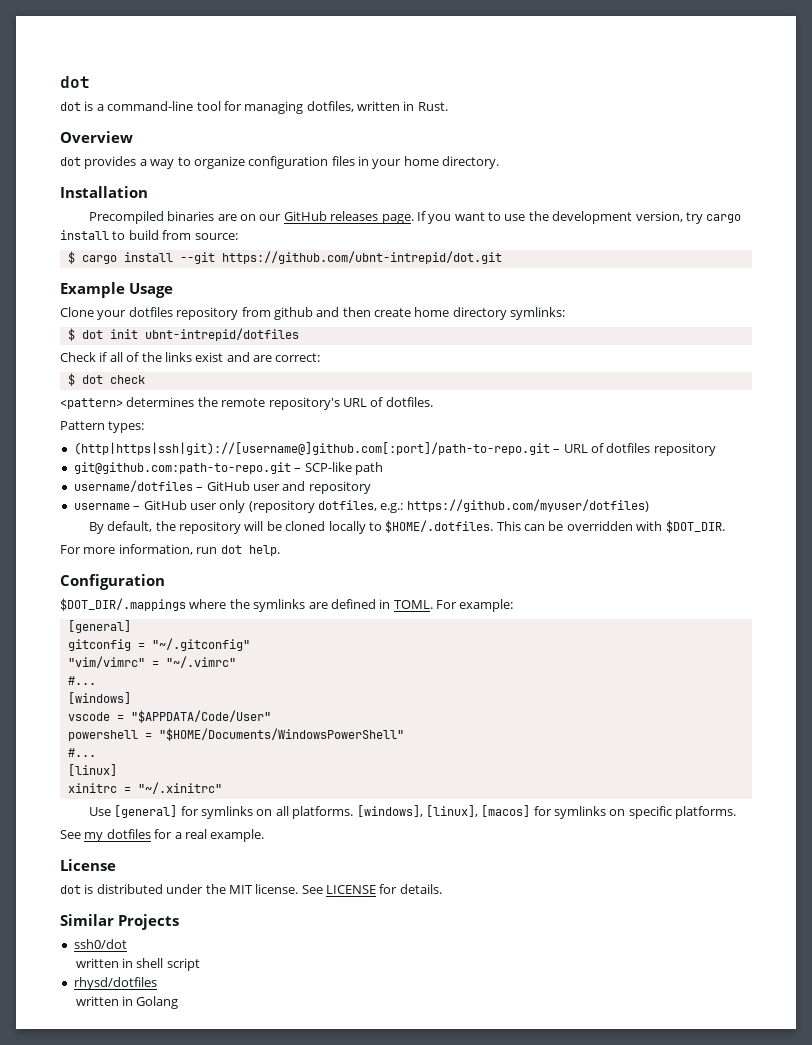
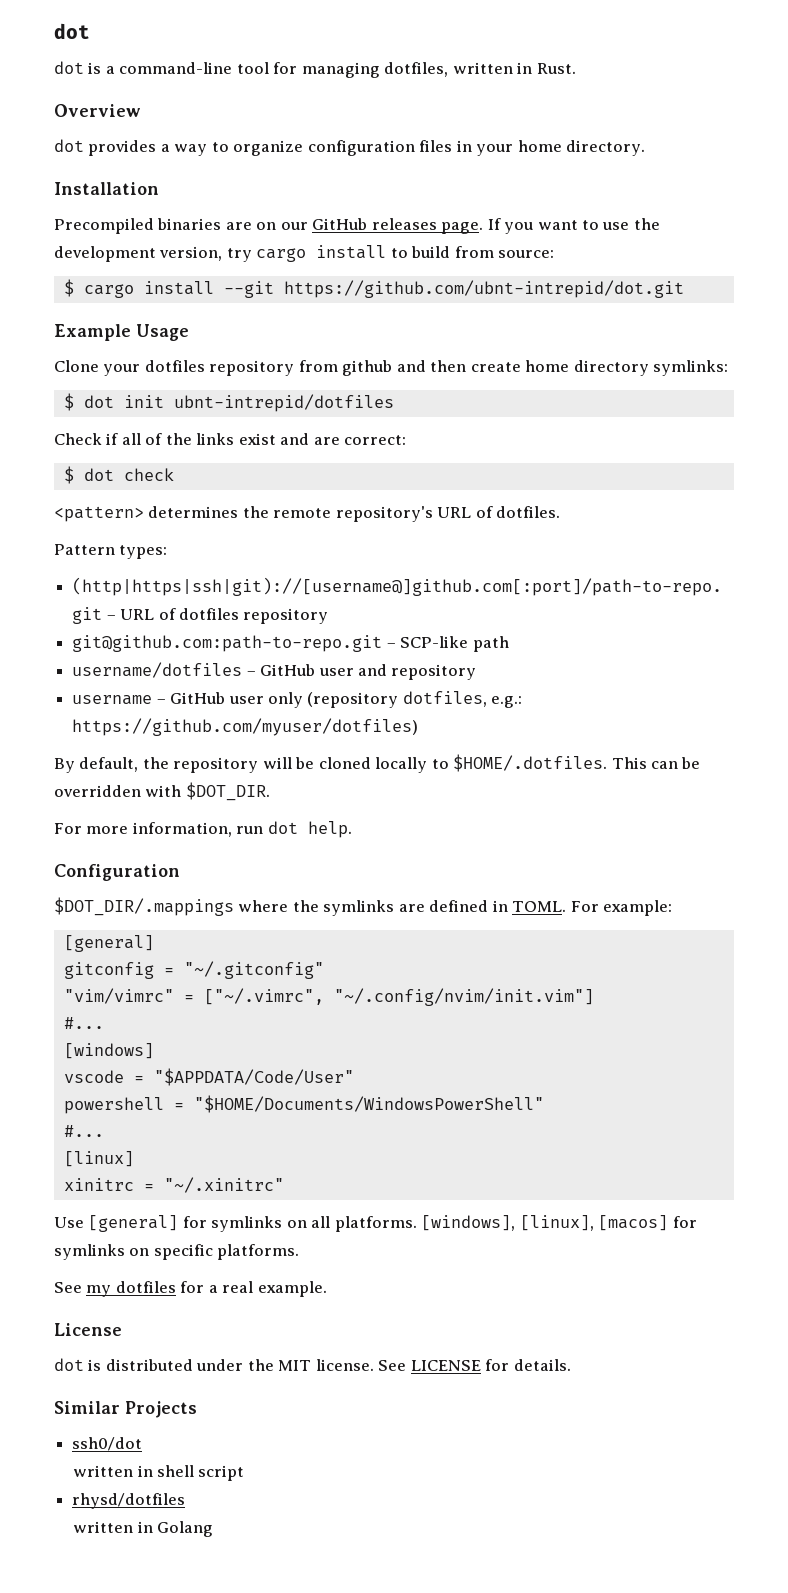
[165,656,236,668] "~/.vimrc" -> [203,988,594,1006] ["~/.vimrc", "~/.config/nvim/init.vim"]

